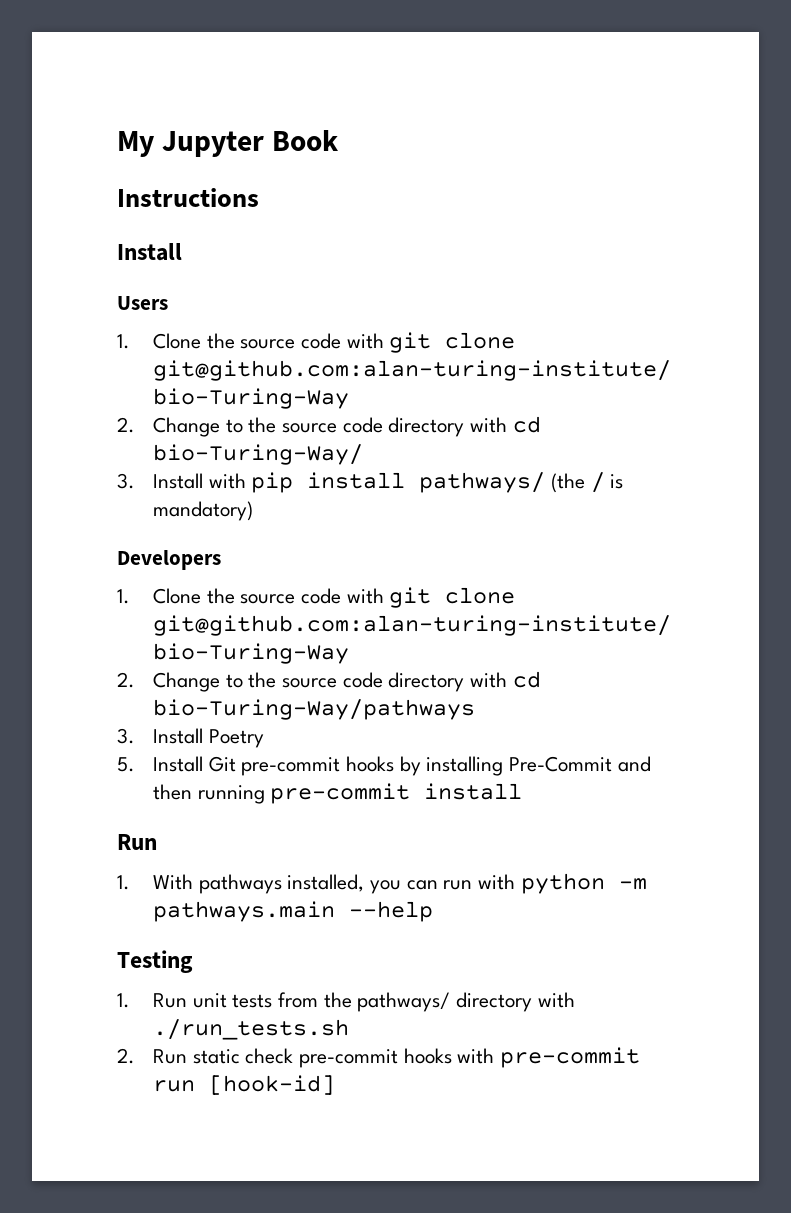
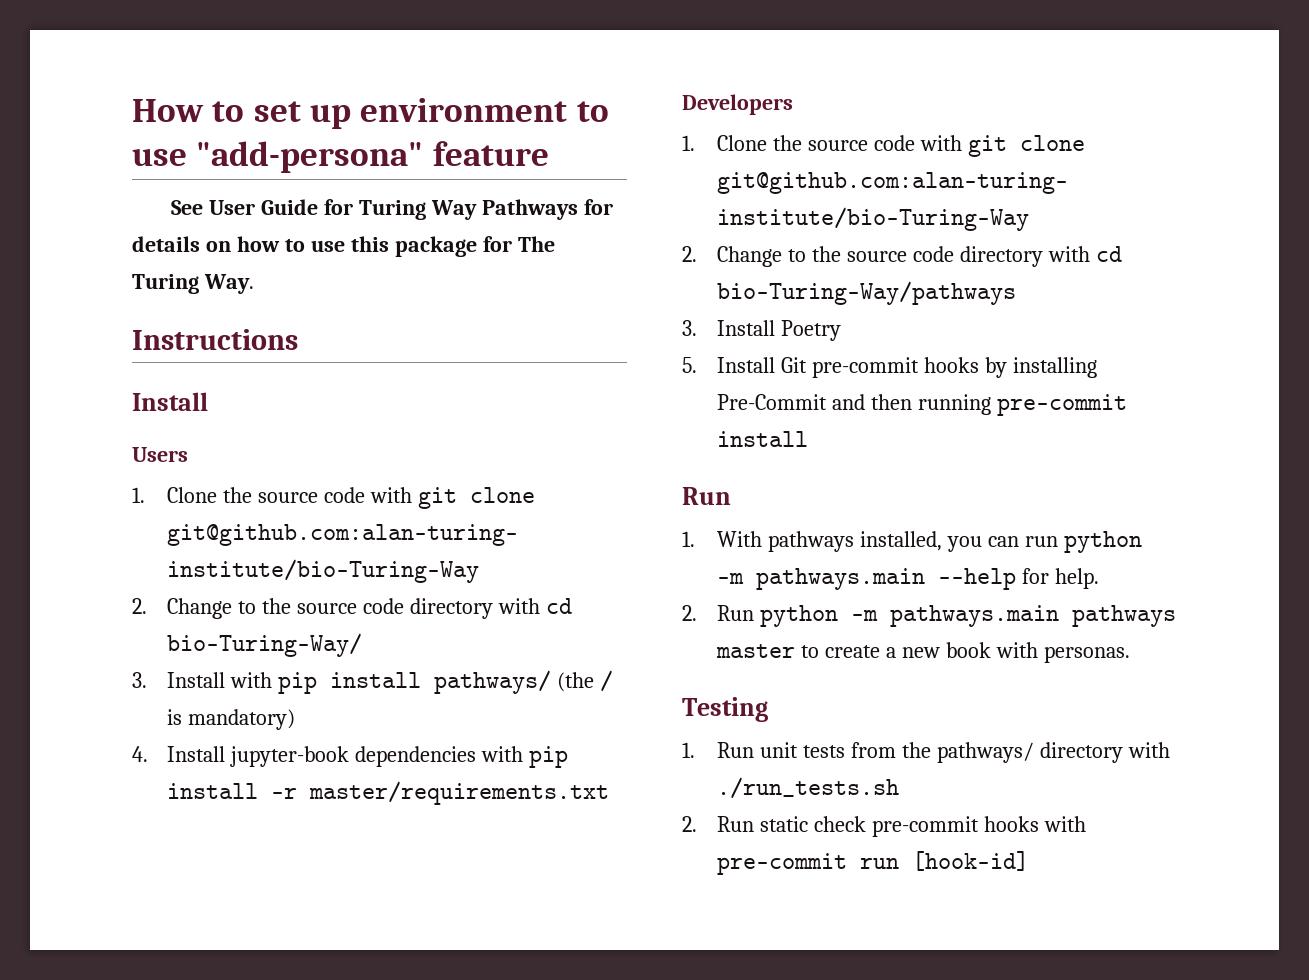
[117,130,338,157] My Jupyter Book -> [132,98,609,129] [132,141,549,173] [171,199,613,220] [132,236,555,257] [132,274,254,294] How to set up environment to use "add-persona" feature // See User Guide for Turing Way Pathways for details on how to use this package for The Turing Way.
(254, 511) none -> [132,746,569,768] [167,781,610,805] // 4. Install jupyter-book dependencies with pip install -r master/requirements.txt
[478,874,516,890] with -> (1059, 541) none
(434, 911) none -> [1022,568,1100,589] [682,605,1177,627] [716,642,1130,663] for help. // 2. Run python -m pathways.main pathways master to create a new book with personas.

